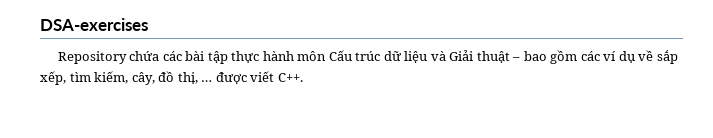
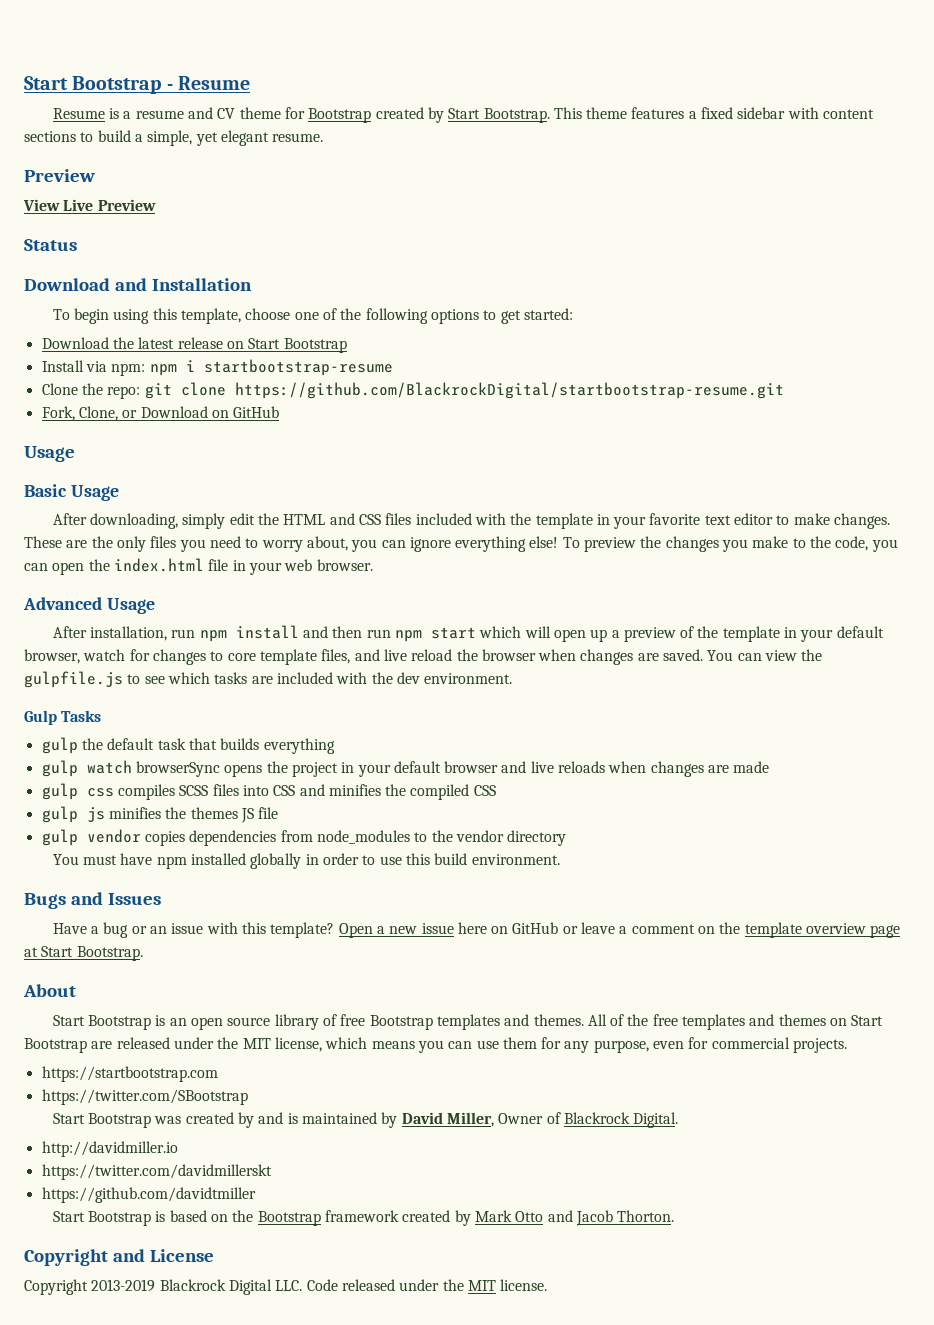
[40,18,148,31] [57,50,678,64] [40,71,303,85] DSA-exercises // Repository chứa các bài tập thực hành môn Cấu trúc dữ liệu và Giải thuật – bao gồm các ví dụ về sắp xếp, tìm kiếm, cây, đồ thị, … được viết C++. -> [24,76,251,94] [52,107,875,123] [24,130,324,146] [24,169,95,182] [23,199,156,211] [24,239,77,251] [24,278,252,291] [52,308,573,324] [41,337,347,353] [41,359,393,376] [41,382,784,399] [41,406,280,421] [24,446,75,462] [24,484,119,501] [52,513,891,529] [24,536,898,552] [24,558,373,575] [23,597,155,614] [52,625,884,642] [24,649,823,665] [24,671,513,688] [24,710,102,725] [41,737,335,754] [41,760,770,777] [41,783,496,800] [41,806,279,823] [41,829,567,846] [52,853,560,869] [24,892,161,909] [52,922,901,938] [24,946,143,961] [23,984,76,997] [52,1014,884,1030] [24,1037,848,1053] [41,1066,218,1082] [41,1089,248,1105] [52,1112,679,1128] [41,1141,178,1157] [41,1164,272,1180] [41,1187,256,1203] [52,1210,675,1226] [24,1249,214,1266] [24,1279,548,1295] Start Bootstrap - Resume // Resume is a resume and CV theme for Bootstrap created by Start Bootstrap. This theme features a fixed sidebar with content sections to build a simple, yet elegant resume. // Preview // View Live Preview // Status // Download and Installation // To begin using this template, choose one of the following options to get started: // Download the latest release on Start Bootstrap // Install via npm: npm i startbootstrap-resume // Clone the repo: git clone https://github.com/BlackrockDigital/startbootstrap-resume.git // Fork, Clone, or Download on GitHub // Usage // Basic Usage // After downloading, simply edit the HTML and CSS files included with the template in your favorite text editor to make changes. These are the only files you need to worry about, you can ignore everything else! To preview the changes you make to the code, you can open the index.html file in your web browser. // Advanced Usage // After installation, run npm install and then run npm start which will open up a preview of the template in your default browser, watch for changes to core template files, and live reload the browser when changes are saved. You can view the gulpfile.js to see which tasks are included with the dev environment. // Gulp Tasks // gulp the default task that builds everything // gulp watch browserSync opens the project in your default browser and live reloads when changes are made // gulp css compiles SCSS files into CSS and minifies the compiled CSS // gulp js minifies the themes JS file // gulp vendor copies dependencies from node_modules to the vendor directory // You must have npm installed globally in order to use this build environment. // Bugs and Issues // Have a bug or an issue with this template? Open a new issue here on GitHub or leave a comment on the template overview page at Start Bootstrap. // About // Start Bootstrap is an open source library of free Bootstrap templates and themes. All of the free templates and themes on Start Bootstrap are released under the MIT license, which means you can use them for any purpose, even for commercial projects. // https://startbootstrap.com // https://twitter.com/SBootstrap // Start Bootstrap was created by and is maintained by David Miller, Owner of Blackrock Digital. // http://davidmiller.io // https://twitter.com/davidmillerskt // https://github.com/davidtmiller // Start Bootstrap is based on the Bootstrap framework created by Mark Otto and Jacob Thorton. // Copyright and License // Copyright 2013-2019 Blackrock Digital LLC. Code released under the MIT license.

